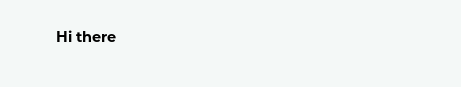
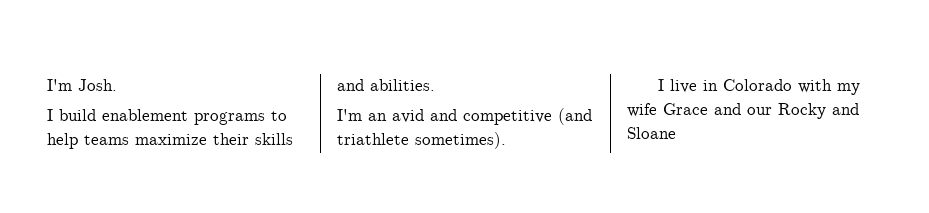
[56,30,116,42] Hi there -> [47,79,117,91] [47,109,287,125] [47,133,293,149] [337,79,435,91] [337,108,592,125] [337,132,506,149] [657,79,860,95] [627,103,859,119] [627,127,676,139] I'm Josh. // I build enablement programs to help teams maximize their skills and abilities. // I'm an avid and competitive (and triathlete sometimes). // I live in Colorado with my wife Grace and our Rocky and Sloane

